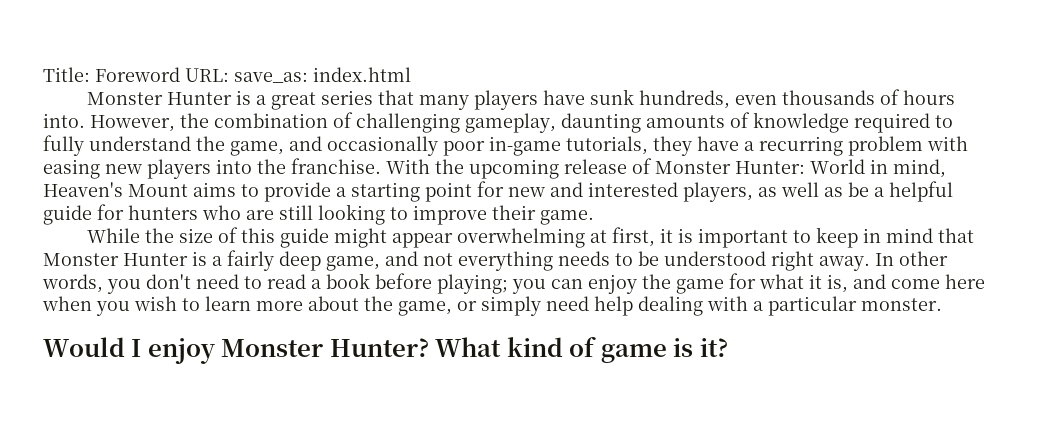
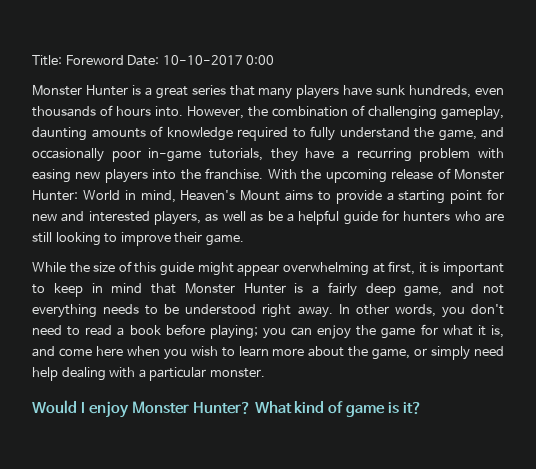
[185,67,411,83] URL: save_as: index.html -> [127,55,275,66] Date: 10-10-2017 0:00

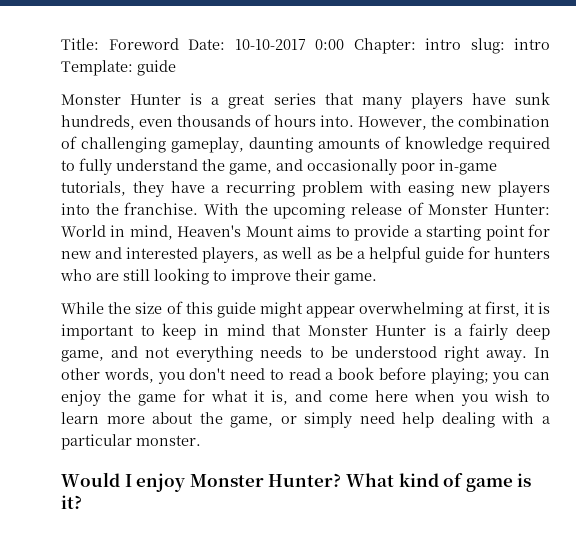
(275, 60) none -> [353,38,550,54] [61,60,176,76] Chapter: intro slug: intro Template: guide

